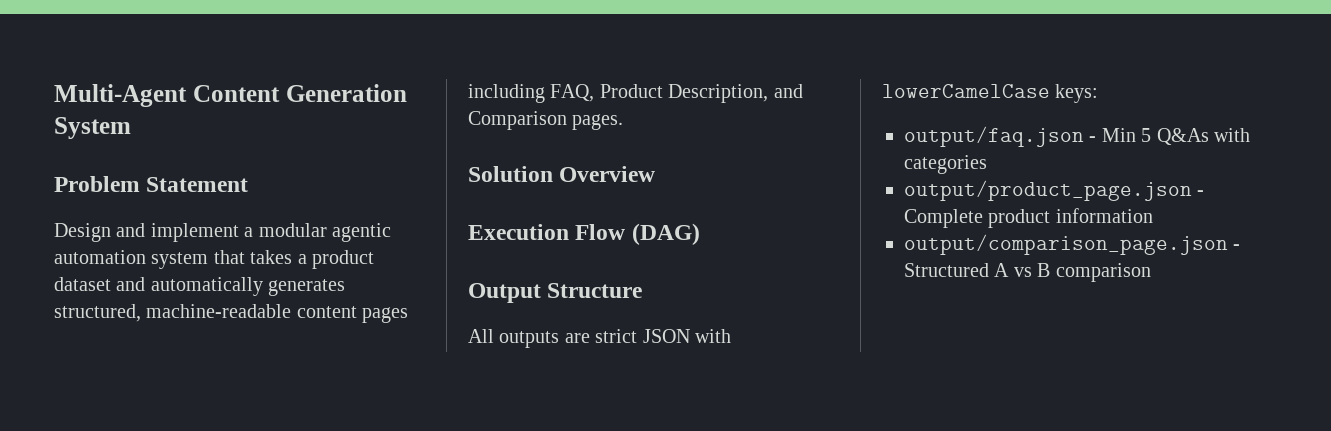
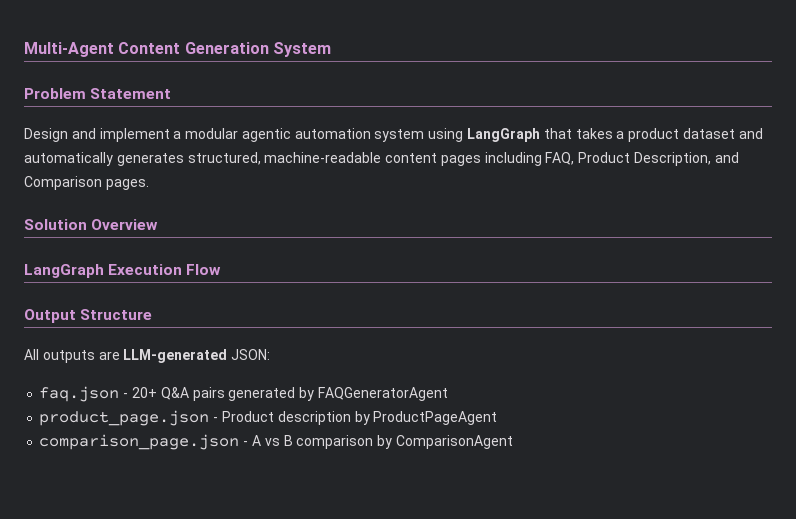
(209, 260) none -> [428,128,541,142] using LangGraph
(656, 174) none -> [24,264,104,278] LangGraph
[631,223,700,245] (DAG) -> (222, 269) none
[595,329,731,343] [882,84,1099,103] [904,126,1250,147] [904,155,987,174] [904,180,1205,201] [904,208,1153,228] [904,234,1241,255] [904,263,989,277] strict JSON with lowerCamelCase keys: // output/faq.json - Min 5 Q&As with categories // output/product_page.json - Complete product information // output/comparison_page.json - Structured -> [123,349,271,363] [39,386,448,402] [39,410,498,426] [39,434,249,450] LLM-generated JSON: // faq.json - 20+ Q&A pairs generated by FAQGeneratorAgent // product_page.json - Product description by ProductPageAgent // comparison_page.json -
(1151, 272) none -> [377,435,513,449] by ComparisonAgent

